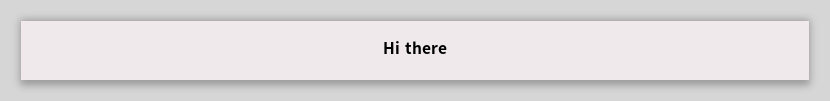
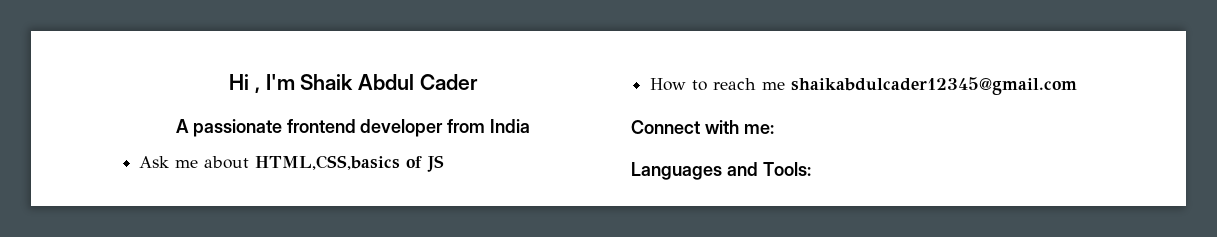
[404,41,447,54] there -> [254,74,478,93] [175,119,531,137] [139,155,445,172] [650,77,1078,95] [631,120,774,134] [631,162,811,180] , I'm Shaik Abdul Cader // A passionate frontend developer from India // Ask me about HTML,CSS,basics of JS // How to reach me shaikabdulcader12345@gmail.com // Connect with me: // Languages and Tools:

